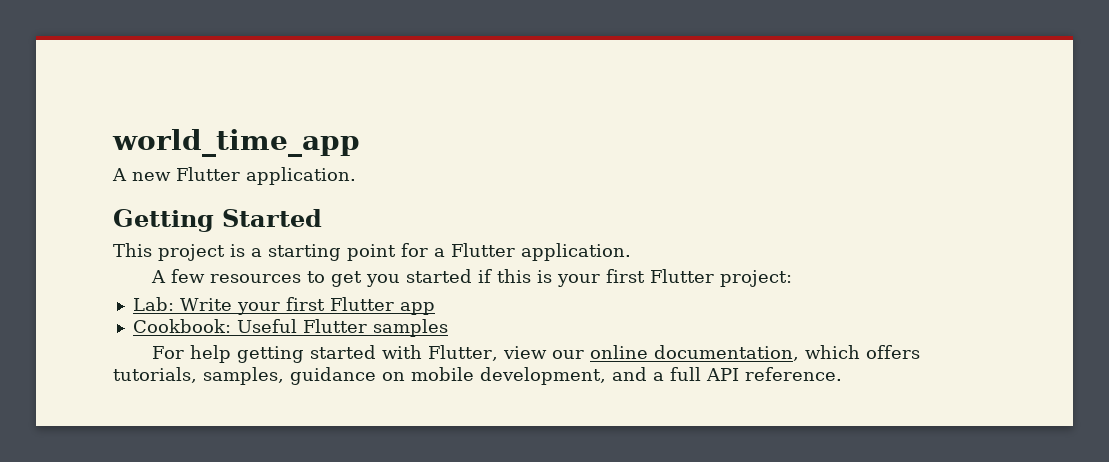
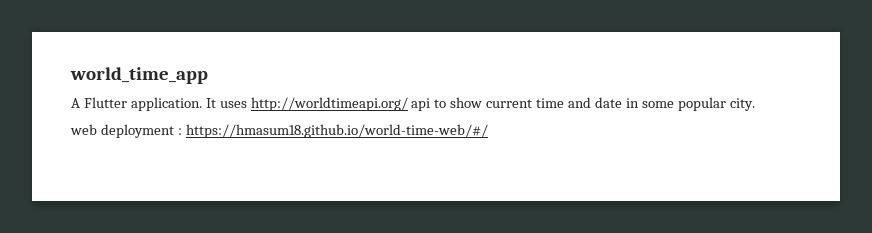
[132,167,356,185] [113,209,322,232] [113,243,631,261] [150,269,792,287] [132,297,435,315] [132,319,448,337] [151,345,920,363] [113,367,842,385] new Flutter application. // Getting Started // This project is a starting point for a Flutter application. // A few resources to get you started if this is your first Flutter project: // Lab: Write your first Flutter app // Cookbook: Useful Flutter samples // For help getting started with Flutter, view our online documentation, which offers tutorials, samples, guidance on mobile development, and a full API reference. -> [83,97,755,111] [70,124,488,138] Flutter application. It uses http://worldtimeapi.org/ api to show current time and date in some popular city. // web deployment : https://hmasum18.github.io/world-time-web/#/

